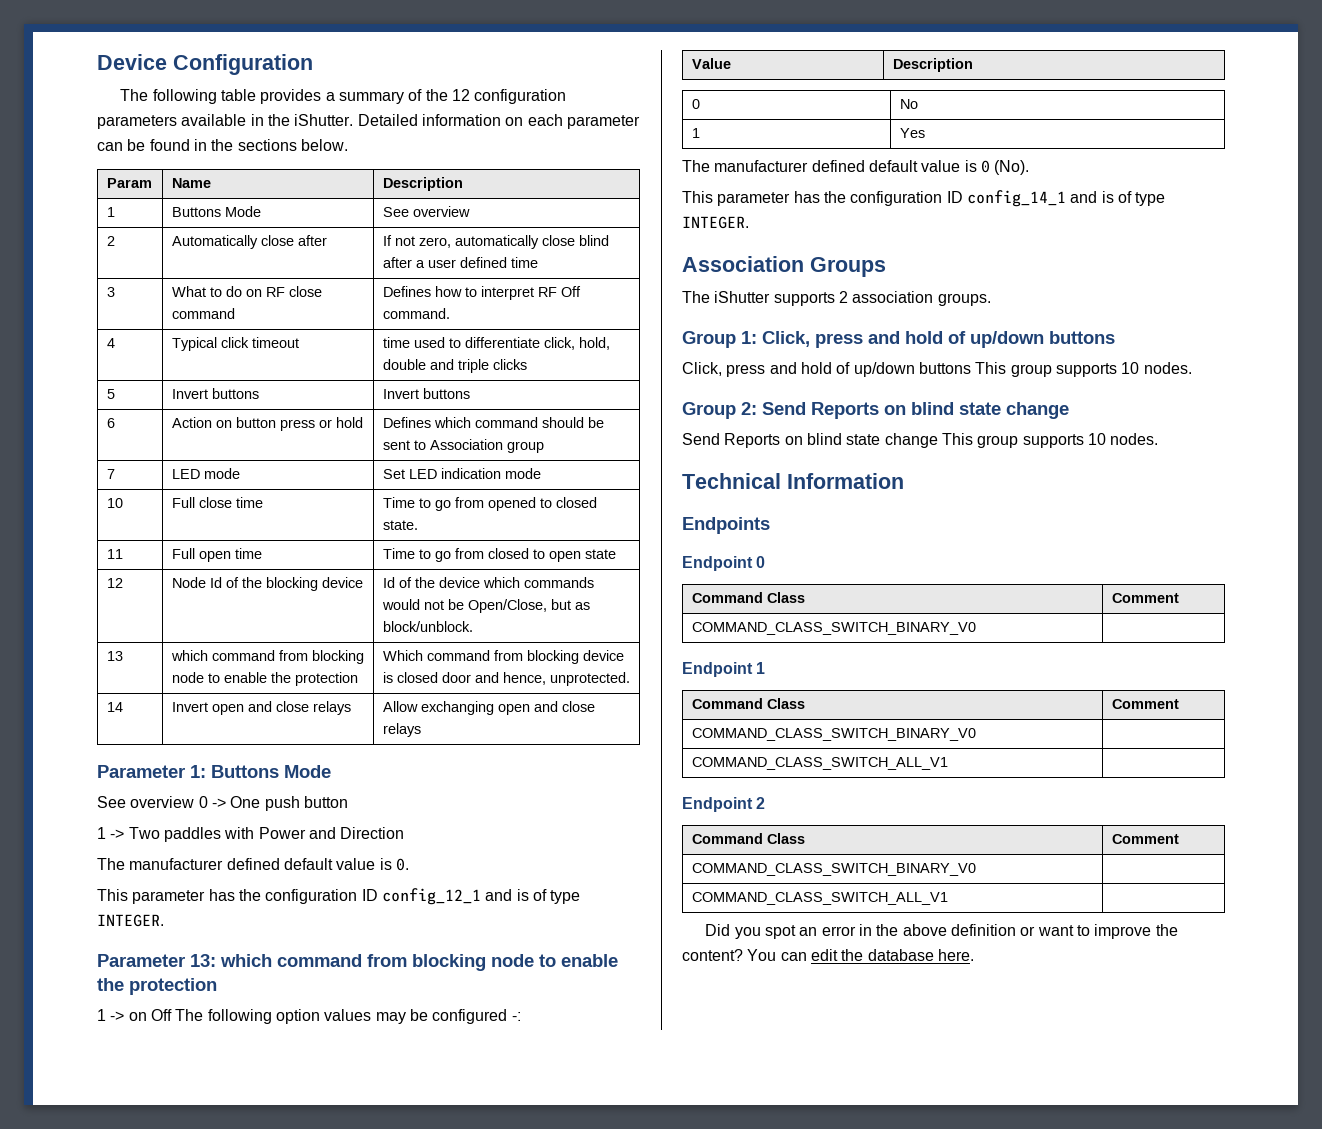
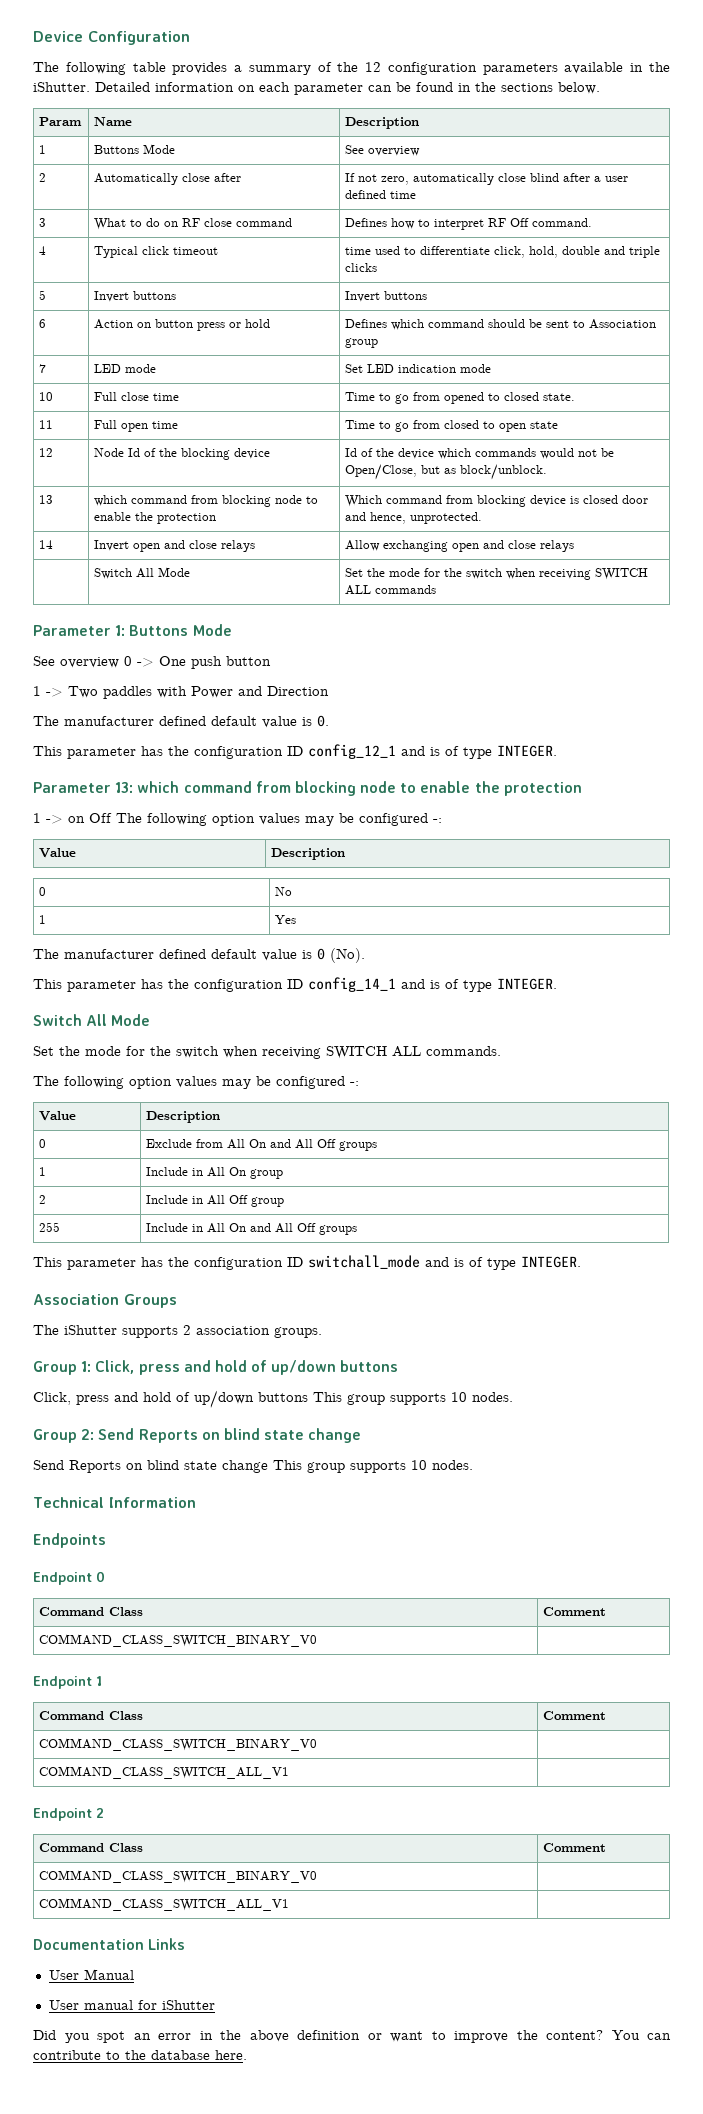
(421, 730) none -> [94,567,191,579] [345,568,649,580] [345,585,437,595] // | Switch All Mode | Set the mode for the switch when receiving SWITCH ALL commands
(749, 222) none -> [33,1014,151,1026] [33,1046,501,1059] [33,1076,359,1089] [39,1111,77,1121] [146,1111,221,1123] [39,1139,47,1148] [146,1139,378,1151] [39,1167,47,1176] [146,1167,284,1179] [39,1195,47,1204] [146,1195,285,1207] [39,1222,61,1232] [146,1223,358,1235] [33,1255,581,1270] // Switch All Mode // Set the mode for the switch when receiving SWITCH ALL commands. // The following option values may be configured -: // Value | Description // 0 | Exclude from All On and All Off groups // 1 | Include in All On group // 2 | Include in All Off group // 255 | Include in All On and All Off groups // This parameter has the configuration ID switchall_mode and is of type INTEGER.
(948, 898) none -> [33,1938,186,1950] [48,1969,134,1980] [48,2000,215,2010] // Documentation Links // User Manual // User manual for iShutter
[810,949,838,961] edit -> [33,2050,120,2060] contribute to

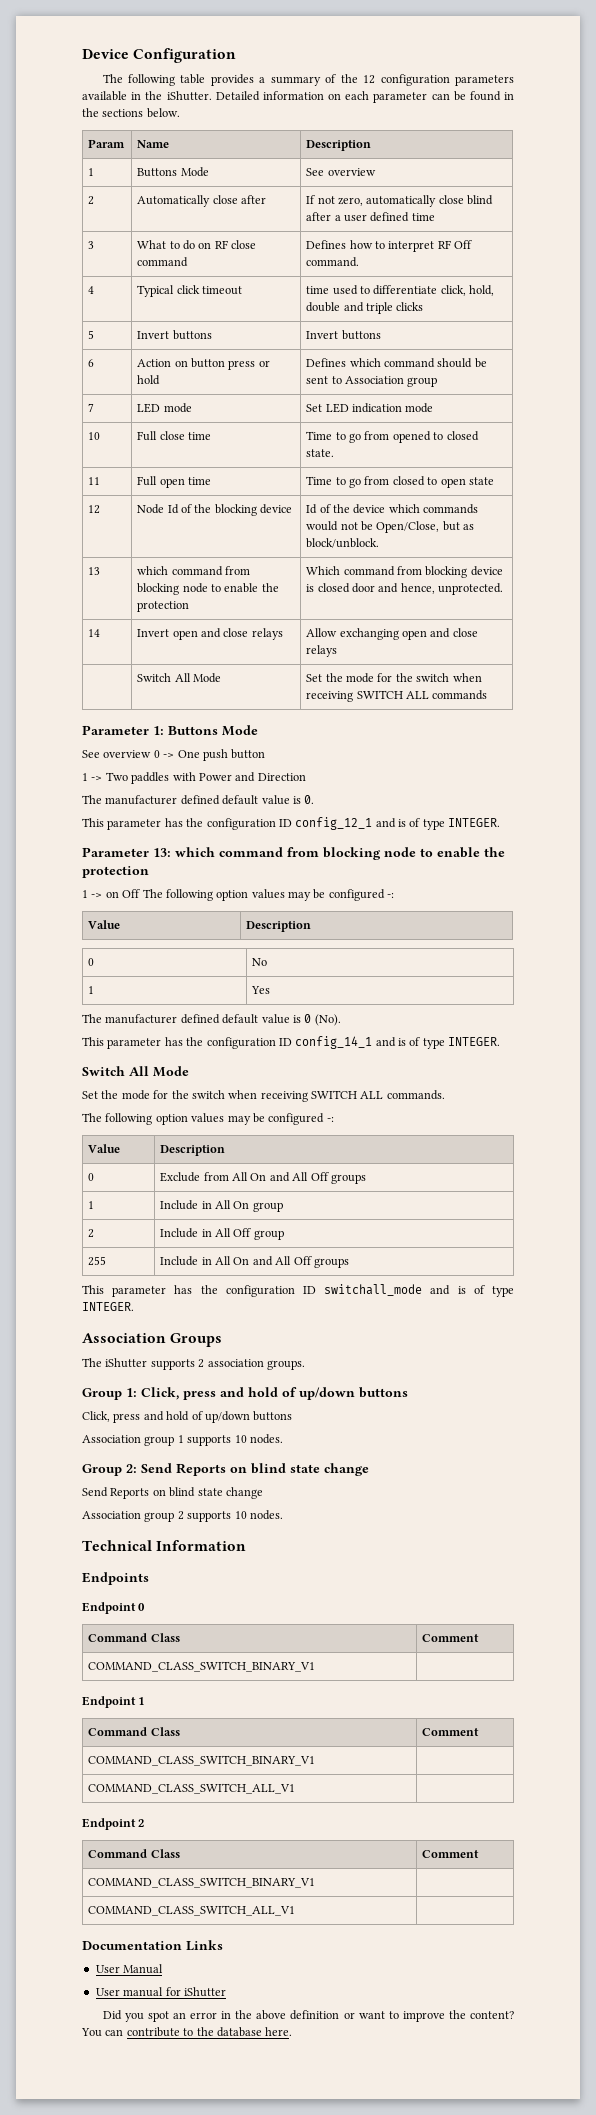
[313,1392,385,1405] This group -> [82,1435,184,1446] // Association group 1
[273,1460,345,1473] This group -> [82,1511,184,1522] // Association group 2
[39,1634,318,1647] COMMAND_CLASS_SWITCH_BINARY_V0 -> [88,1661,316,1672] COMMAND_CLASS_SWITCH_BINARY_V1
[39,1738,318,1751] COMMAND_CLASS_SWITCH_BINARY_V0 -> [88,1755,316,1766] COMMAND_CLASS_SWITCH_BINARY_V1
[39,1870,318,1883] COMMAND_CLASS_SWITCH_BINARY_V0 -> [88,1877,316,1888] COMMAND_CLASS_SWITCH_BINARY_V1

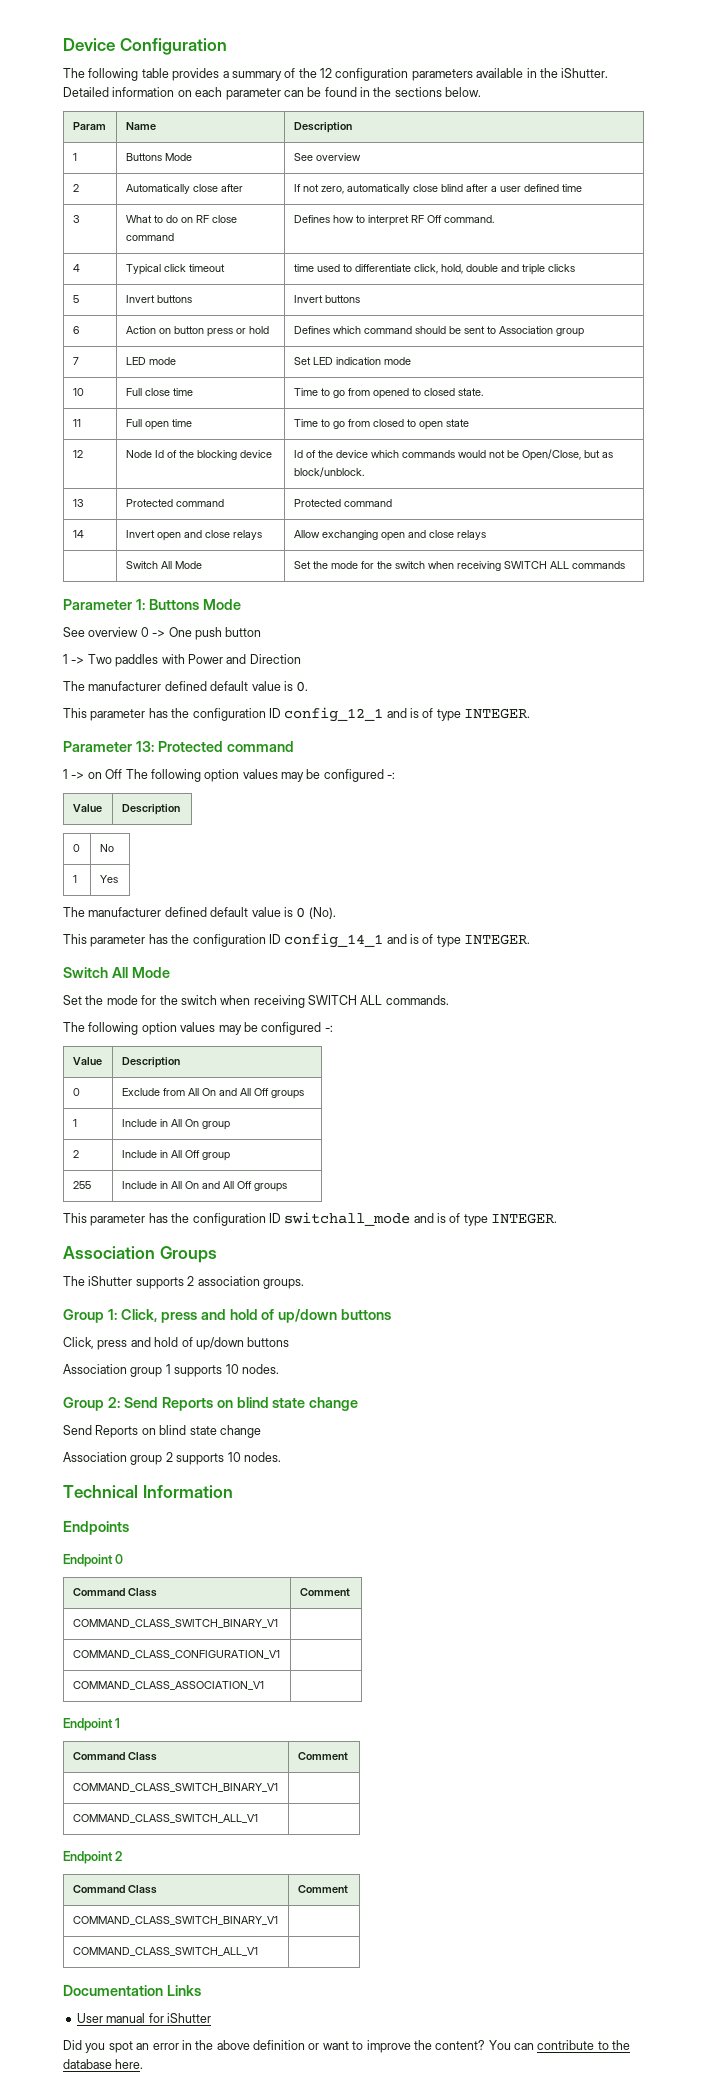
[137,566,251,576] [137,583,279,595] [137,601,190,612] [306,566,503,578] [306,583,504,595] which command from blocking node to enable the protection | Which command from blocking device is closed door and hence, unprotected. -> [125,499,224,507] [293,499,392,507] Protected command | Protected command
[175,847,505,860] [82,866,149,878] which command from blocking node to enable the protection -> [157,741,294,752] Protected command
(316, 1666) none -> [72,1650,280,1659] [72,1681,264,1690] // COMMAND_CLASS_CONFIGURATION_V1 | // COMMAND_CLASS_ASSOCIATION_V1 |
[95,1964,164,1974] // User Manual -> (201, 1990) none

